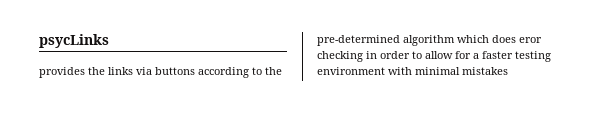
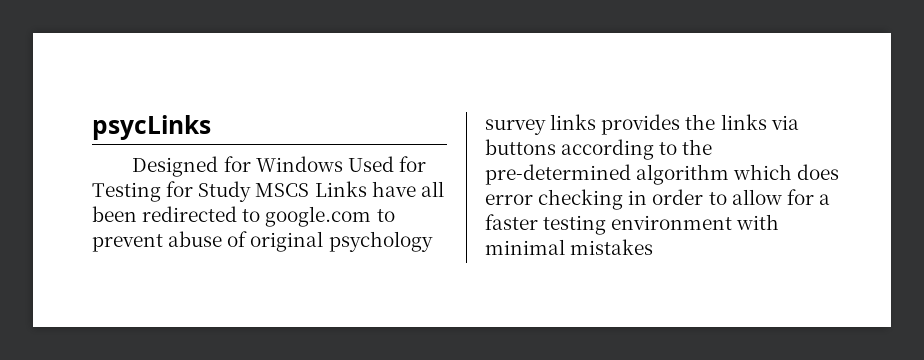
(109, 41) none -> [132,156,426,177] [92,181,444,202] [92,206,395,227] [92,231,433,252] [485,114,597,135] Designed for Windows Used for Testing for Study MSCS Links have all been redirected to google.com to prevent abuse of original psychology survey links
[519,37,542,43] eror -> [485,194,533,205] error

